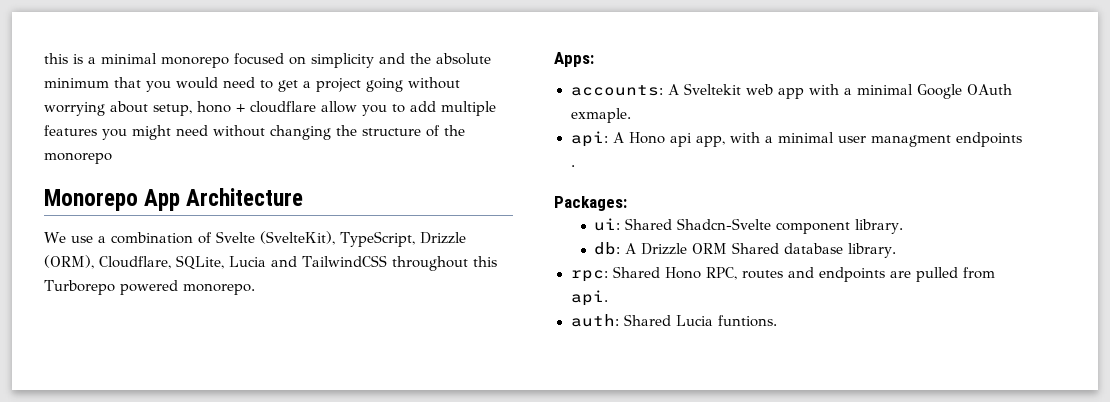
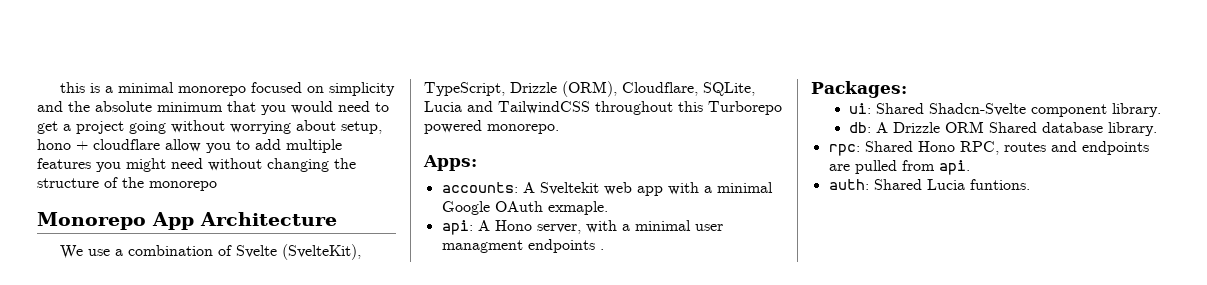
[669,133,725,147] api app, -> [536,224,581,234] server,

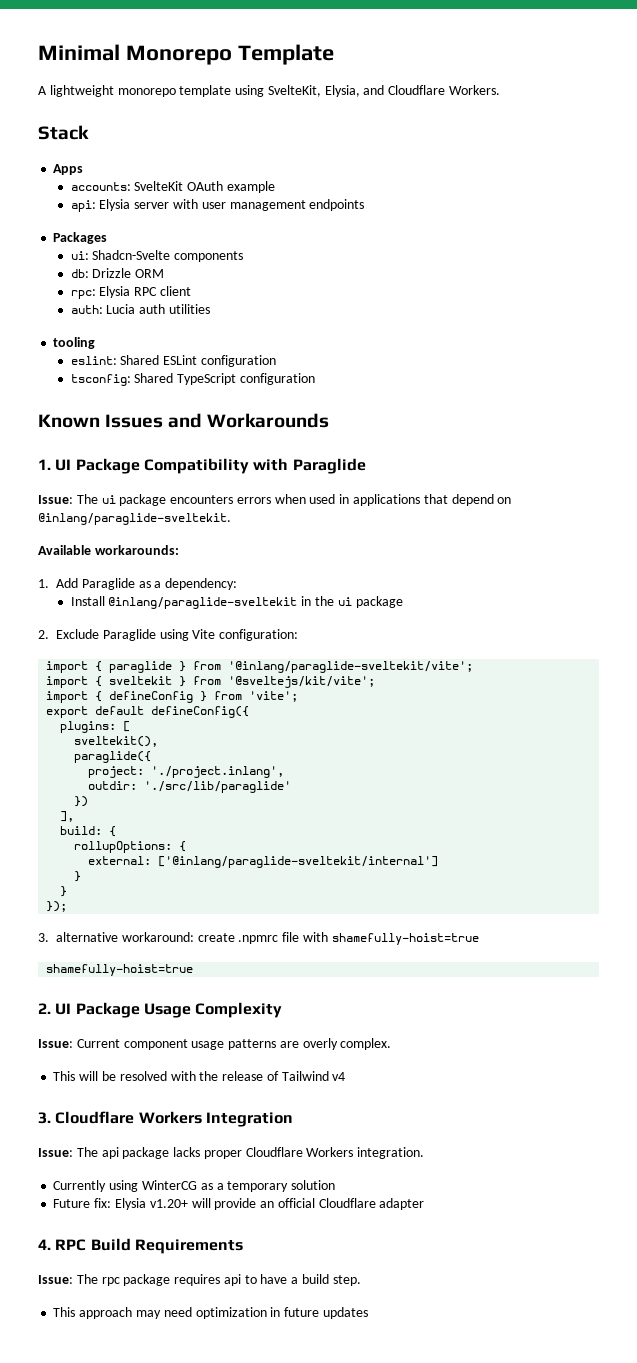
[60,82,396,96] [37,101,389,115] [37,120,382,134] [37,139,342,153] [37,158,356,172] [37,177,217,191] [37,212,337,230] [60,244,362,260] [424,81,755,97] [424,101,782,115] [424,120,559,134] [423,155,477,171] [441,182,773,196] [441,201,608,215] [441,220,723,235] [441,239,604,253] [811,81,907,98] this is a minimal monorepo focused on simplicity and the absolute minimum that you would need to get a project going without worrying about setup, hono + cloudflare allow you to add multiple features you might need without changing the structure of the monorepo // Monorepo App Architecture // We use a combination of Svelte (SvelteKit), TypeScript, Drizzle (ORM), Cloudflare, SQLite, Lucia and TailwindCSS throughout this Turborepo powered monorepo. // Apps: // accounts: A Sveltekit web app with a minimal Google OAuth exmaple. // api: A Hono server, with a minimal user managment endpoints . // Packages: -> [38,44,334,65] [38,85,501,97] [38,125,89,140] [53,164,84,175] [70,181,276,193] [70,199,365,212] [53,232,108,244] Minimal Monorepo Template // A lightweight monorepo template using SvelteKit, Elysia, and Cloudflare Workers. // Stack // Apps // accounts: SvelteKit OAuth example // api: Elysia server with user management endpoints // Packages
[876,103,1162,117] Shared Shadcn-Svelte component library. -> [92,250,244,262] Shadcn-Svelte components
[876,122,889,133] A -> (89, 273) none
[989,122,1158,136] [828,141,1149,156] [828,160,970,175] [828,179,1030,190] Shared database library. // rpc: Shared Hono RPC, routes and endpoints are pulled from api. // auth: Shared Lucia funtions. -> [70,286,192,299] [70,304,211,314] [53,337,96,349] [70,355,277,367] [70,373,316,386] [38,413,330,428] [38,458,366,474] [38,494,512,506] [38,513,231,525] [38,545,179,555] [38,578,238,590] [70,596,403,609] [38,629,299,641] [46,661,474,673] [46,676,376,688] [46,691,299,703] [46,706,250,718] [60,721,131,733] [74,736,159,747] [74,751,152,763] [88,766,285,778] [88,781,292,793] [74,796,89,807] [60,811,75,822] [60,826,117,837] [74,841,187,853] [88,856,439,868] [74,871,82,882] [60,886,68,897] [46,901,68,912] [38,932,479,945] [46,964,194,976] [38,1002,283,1018] [38,1038,392,1050] [53,1071,346,1081] [38,1111,293,1127] [38,1147,425,1159] [53,1180,336,1192] [53,1198,425,1210] [38,1238,243,1254] [38,1274,361,1286] [53,1307,368,1319] // rpc: Elysia RPC client // auth: Lucia auth utilities // tooling // eslint: Shared ESLint configuration // tsconfig: Shared TypeScript configuration // Known Issues and Workarounds // 1. UI Package Compatibility with Paraglide // Issue: The ui package encounters errors when used in applications that depend on @inlang/paraglide-sveltekit. // Available workarounds: // 1. Add Paraglide as a dependency: // Install @inlang/paraglide-sveltekit in the ui package // 2. Exclude Paraglide using Vite configuration: // import { paraglide } from '@inlang/paraglide-sveltekit/vite'; // import { sveltekit } from '@sveltejs/kit/vite'; // import { defineConfig } from 'vite'; // export default defineConfig({ // plugins: [ // sveltekit(), // paraglide({ // project: './project.inlang', // outdir: './src/lib/paraglide' // }) // ], // build: { // rollupOptions: { // external: ['@inlang/paraglide-sveltekit/internal'] // } // } // }); // 3. alternative workaround: create .npmrc file with shamefully-hoist=true // shamefully-hoist=true // 2. UI Package Usage Complexity // Issue: Current component usage patterns are overly complex. // This will be resolved with the release of Tailwind v4 // 3. Cloudflare Workers Integration // Issue: The api package lacks proper Cloudflare Workers integration. // Currently using WinterCG as a temporary solution // Future fix: Elysia v1.20+ will provide an official Cloudflare adapter // 4. RPC Build Requirements // Issue: The rpc package requires api to have a build step. // This approach may need optimization in future updates

